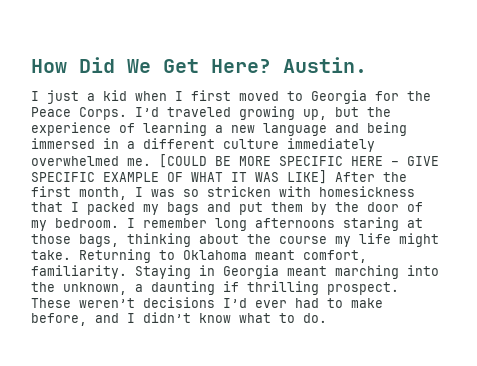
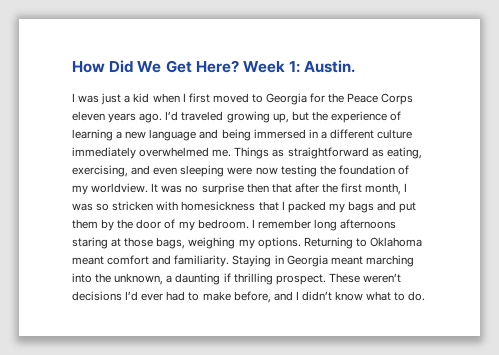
(271, 66) none -> [242,61,301,73] Week 1:
(39, 96) none -> [78,95,100,103] was
[79,107,127,120] Corps. -> [381,93,414,105] [72,111,163,123] Corps eleven years ago.
[159,154,439,168] [31,170,375,184] [COULD BE MORE SPECIFIC HERE – GIVE SPECIFIC EXAMPLE OF WHAT IT WAS LIKE] After -> [234,147,422,159] [72,165,409,177] [72,183,319,195] Things as straightforward as eating, exercising, and even sleeping were now testing the foundation of my worldview. It was no surprise then that after
[127,233,439,247] [31,250,71,260] thinking about the course my life might take. -> [188,237,301,249] weighing my options.
[303,250,367,263] comfort, -> [107,255,172,265] comfort and

